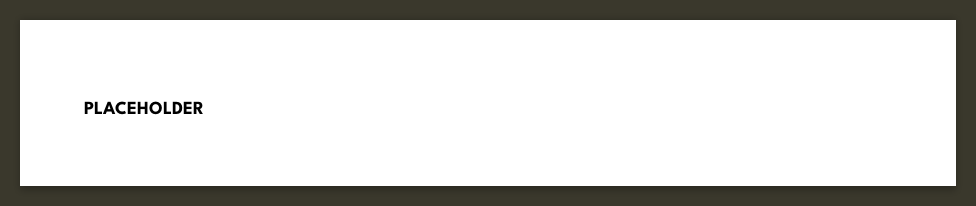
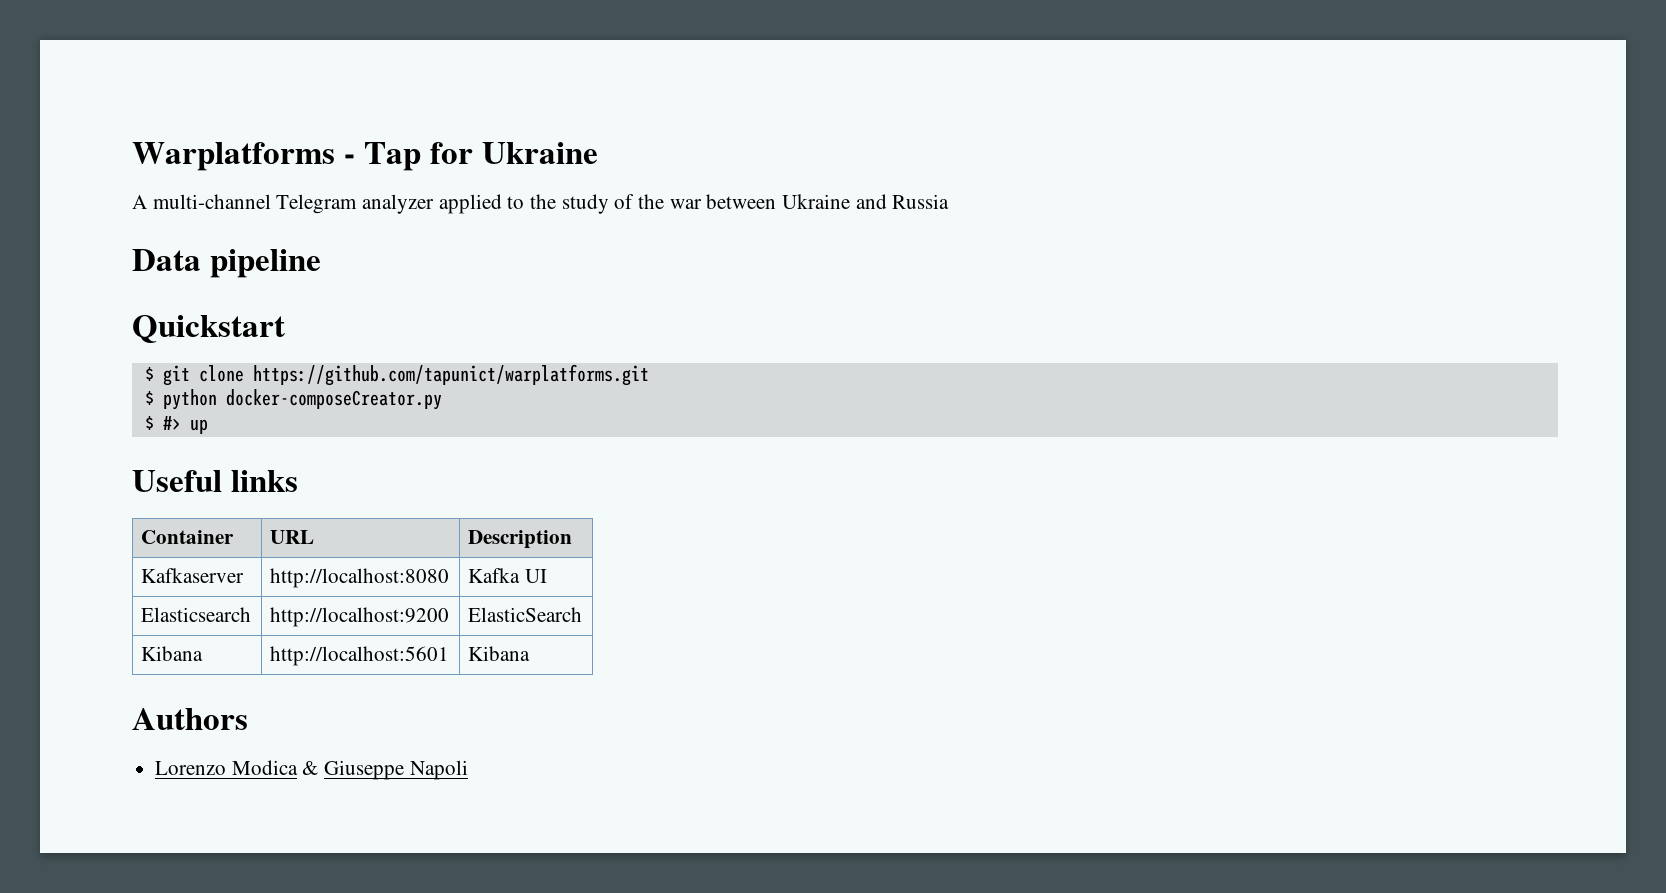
[84,101,204,115] PLACEHOLDER -> [132,142,598,171] [132,194,950,214] [132,249,321,278] [132,315,285,343] [144,364,649,386] [144,389,442,410] [144,416,208,434] [132,470,298,492] [141,530,235,544] [270,530,315,544] [468,530,573,549] [141,568,245,583] [270,568,450,588] [468,568,547,583] [141,607,252,622] [270,607,450,627] [468,607,583,622] [141,646,204,661] [270,646,450,666] [468,646,531,661] [132,708,248,730] [155,760,468,780] Warplatforms - Tap for Ukraine // A multi-channel Telegram analyzer applied to the study of the war between Ukraine and Russia // Data pipeline // Quickstart // $ git clone https://github.com/tapunict/warplatforms.git // $ python docker-composeCreator.py // $ #> up // Useful links // Container | URL | Description // Kafkaserver | http://localhost:8080 | Kafka UI // Elasticsearch | http://localhost:9200 | ElasticSearch // Kibana | http://localhost:5601 | Kibana // Authors // Lorenzo Modica & Giuseppe Napoli

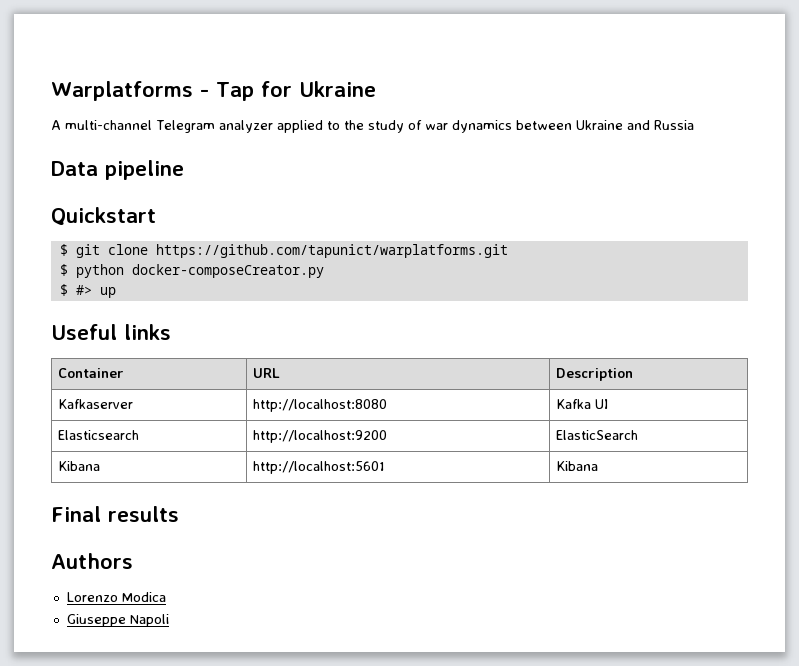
[638,194,702,209] the war -> [424,120,512,133] war dynamics
(531, 653) none -> [51,506,179,522] // Final results
[302,761,319,775] & -> (166, 597) //

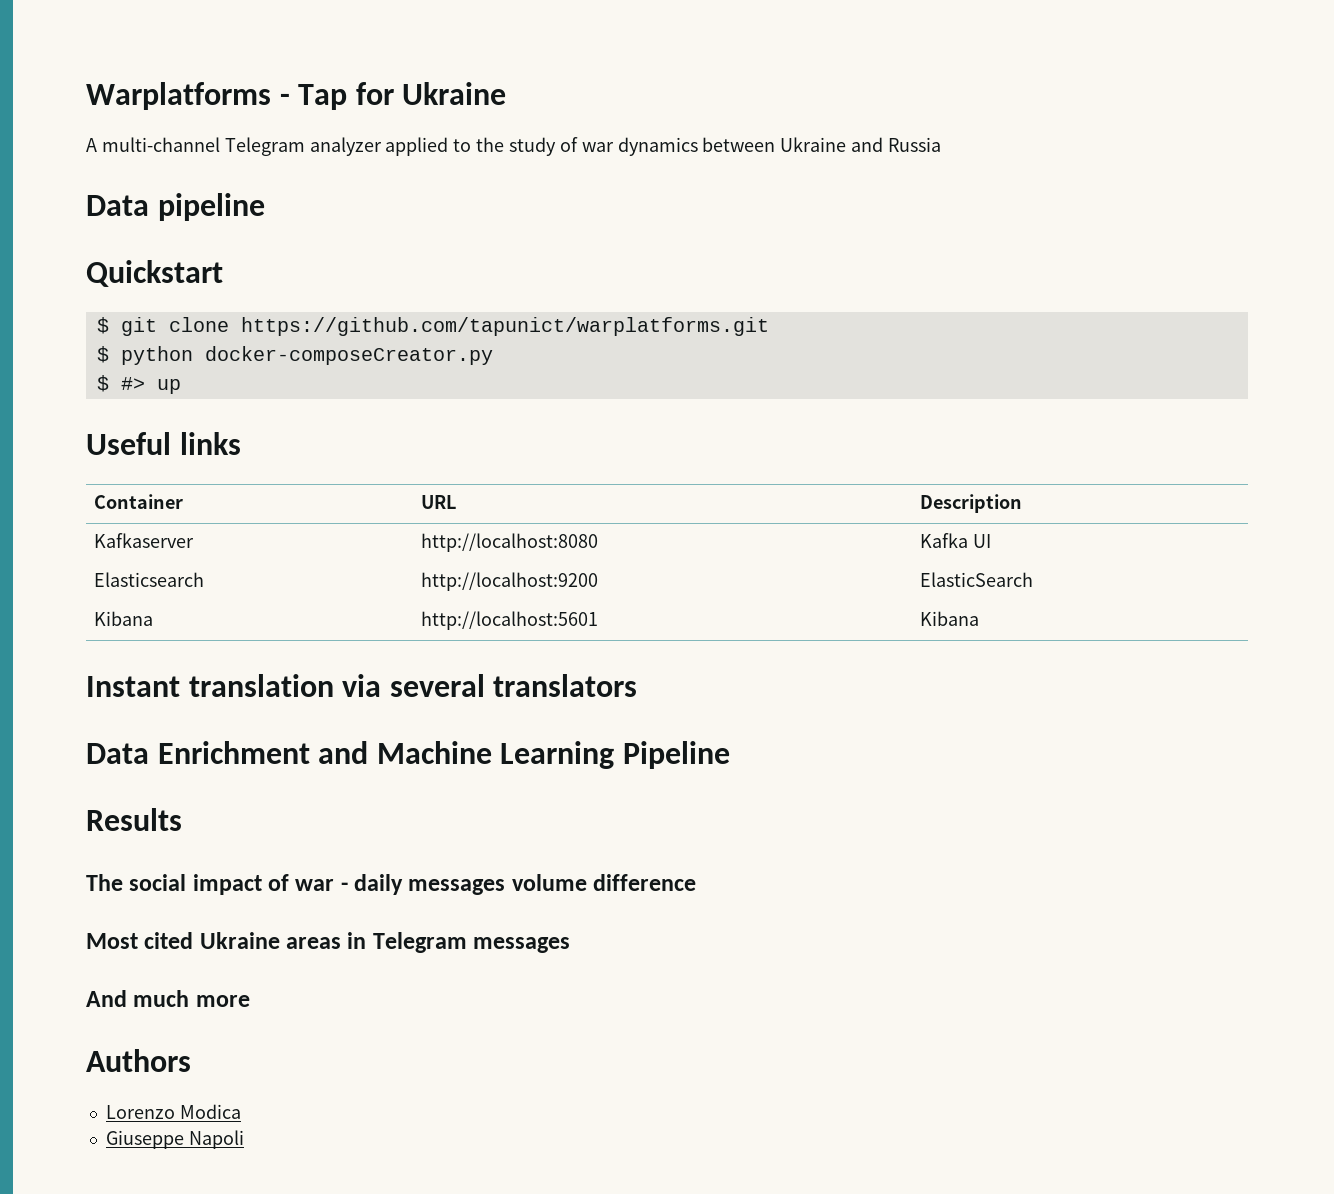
[51,506,179,522] Final results -> [86,674,638,697] [86,741,730,769] [86,808,182,831] [86,874,697,895] [86,932,571,953] [86,990,250,1007] Instant translation via several translators // Data Enrichment and Machine Learning Pipeline // Results // The social impact of war - daily messages volume difference // Most cited Ukraine areas in Telegram messages // And much more

